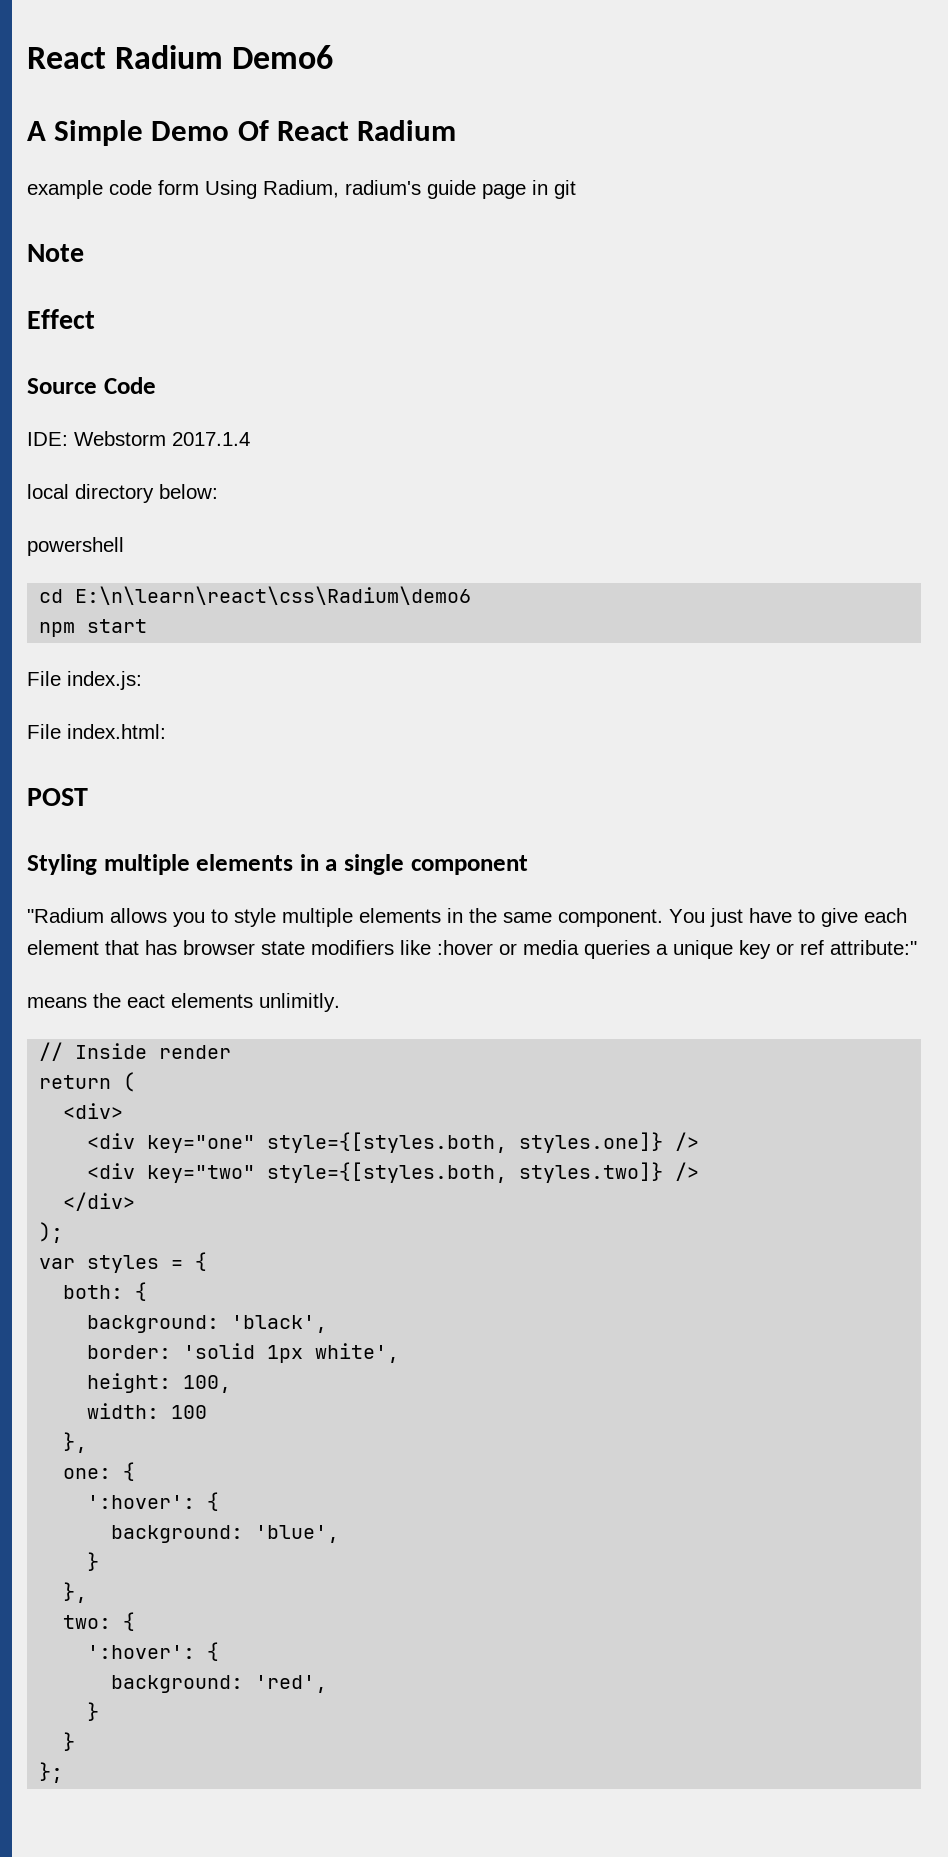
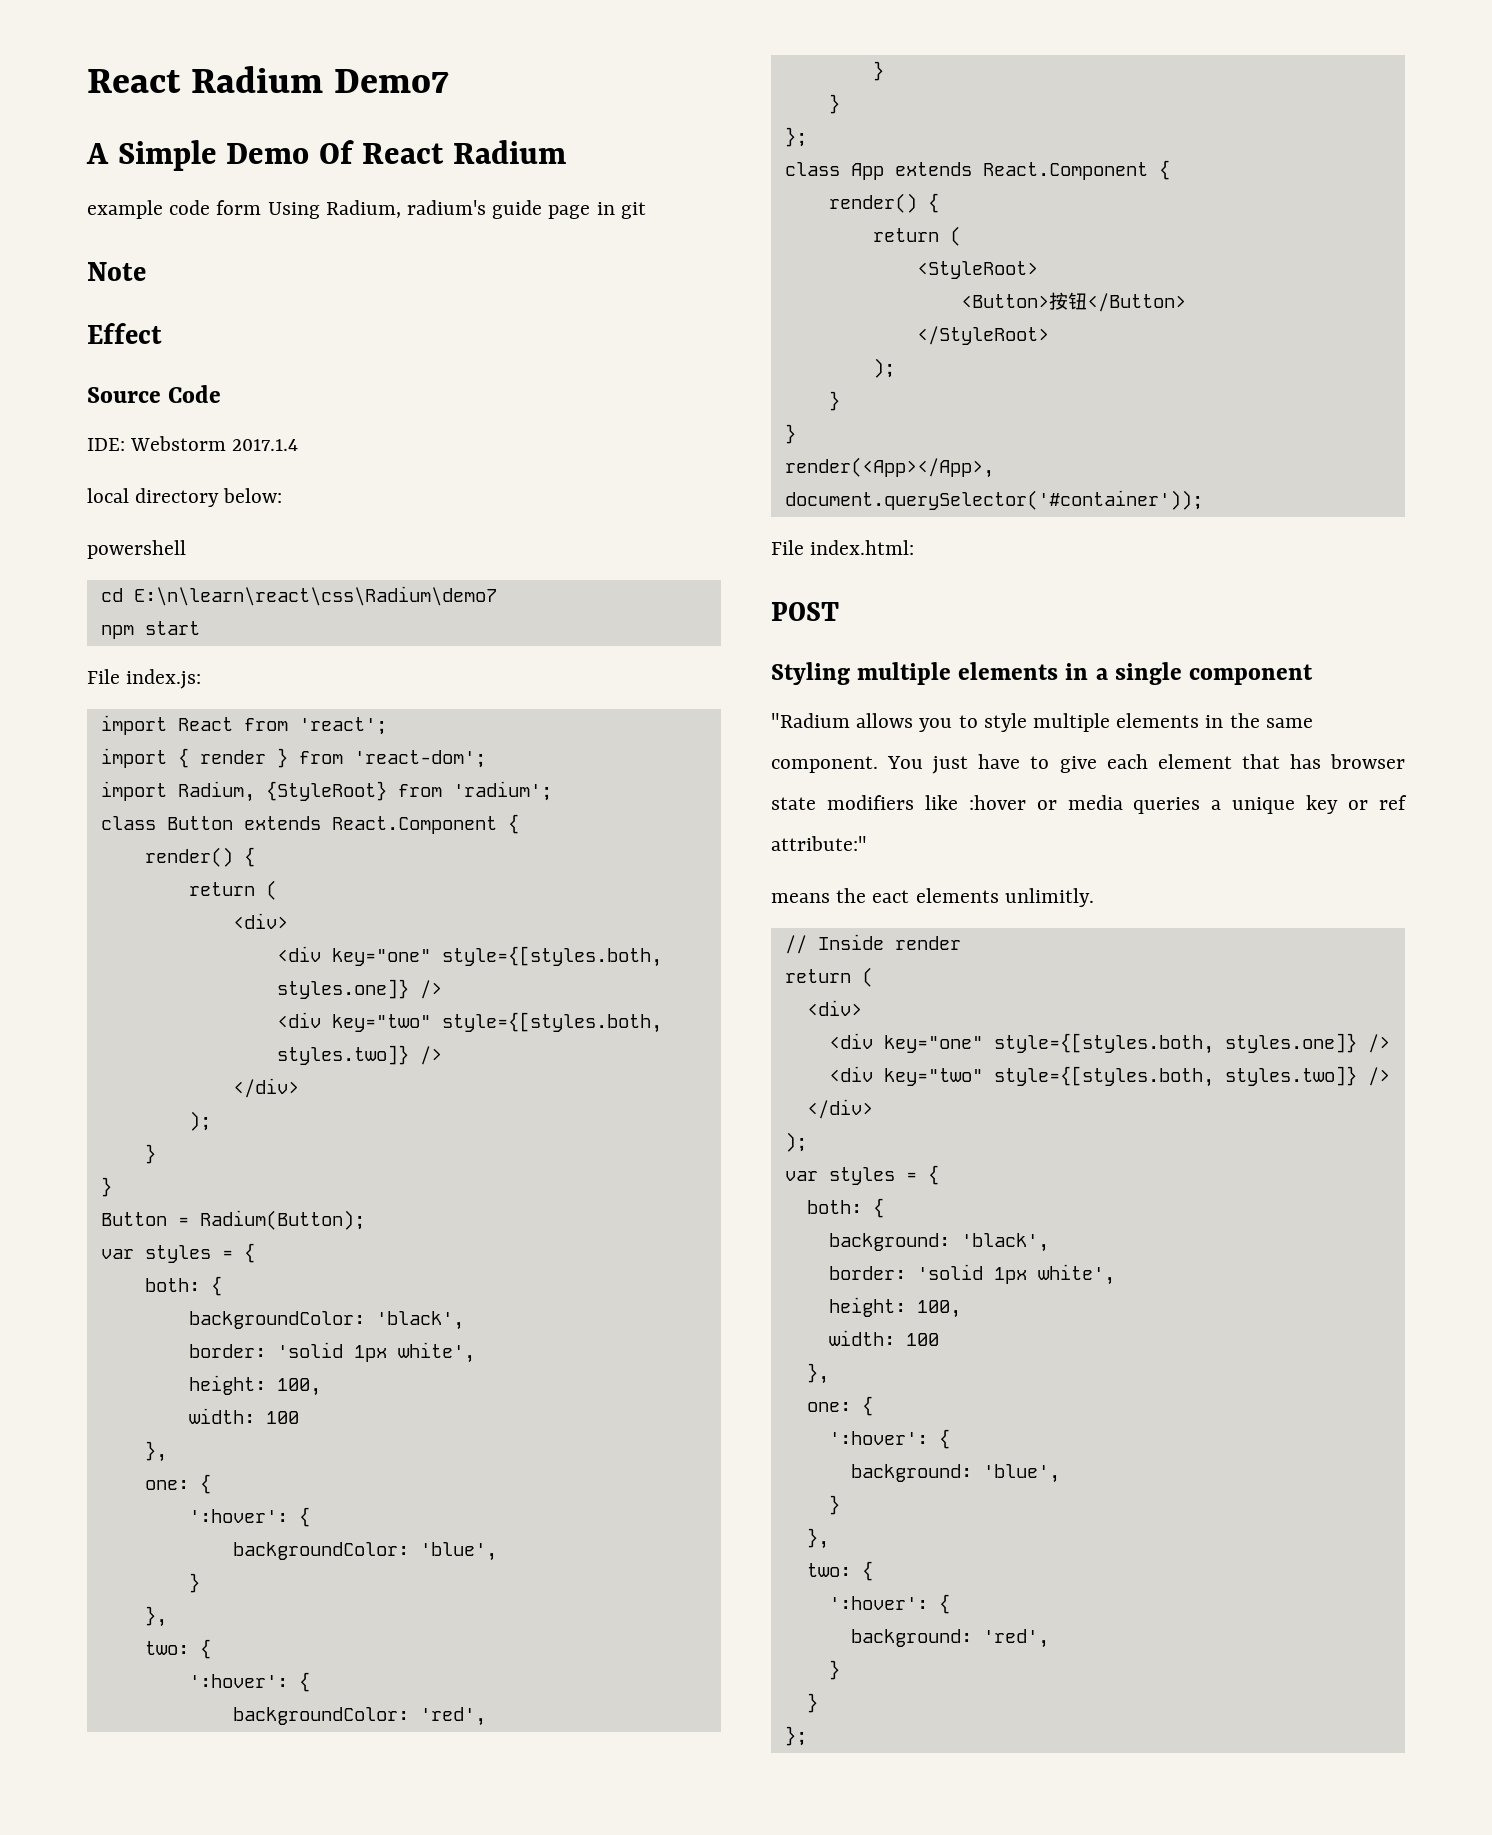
[27,45,334,69] React Radium Demo6 -> [87,66,450,93] React Radium Demo7
[75,586,472,605] E:\n\learn\react\css\Radium\demo6 -> [133,586,497,606] E:\n\learn\react\css\Radium\demo7
(142, 680) none -> [100,715,387,735] [100,748,486,768] [100,781,552,802] [100,814,519,834] [144,847,255,867] [188,880,277,900] [232,913,288,929] [276,946,662,967] [276,979,442,999] [276,1012,662,1033] [276,1045,442,1065] [232,1078,299,1098] [188,1111,211,1131] [144,1144,156,1164] [100,1177,112,1197] [100,1210,365,1230] [100,1243,255,1263] [144,1276,222,1296] [188,1311,464,1330] [188,1342,475,1363] [188,1375,321,1396] [188,1408,299,1424] [144,1441,167,1462] [144,1474,211,1494] [188,1507,310,1527] [232,1542,497,1561] [188,1573,200,1593] [144,1606,167,1627] [144,1639,211,1659] [188,1672,310,1692] [232,1707,486,1726] [872,61,884,81] [828,94,840,114] [784,127,807,147] [784,160,1170,180] [828,193,939,213] [872,226,961,246] [916,261,1038,279] [960,292,1186,312] [916,326,1049,345] [872,358,895,378] [828,391,840,411] [784,424,796,444] [784,457,994,478] [784,490,1203,510] // import React from 'react'; // import { render } from 'react-dom'; // import Radium, {StyleRoot} from 'radium'; // class Button extends React.Component { // render() { // return ( // <div> // <div key="one" style={[styles.both, styles.one]} /> // <div key="two" style={[styles.both, styles.two]} /> // </div> // ); // } // } // Button = Radium(Button); // var styles = { // both: { // backgroundColor: 'black', // border: 'solid 1px white', // height: 100, // width: 100 // }, // one: { // ':hover': { // backgroundColor: 'blue', // } // }, // two: { // ':hover': { // backgroundColor: 'red', // } // } // }; // class App extends React.Component { // render() { // return ( // <StyleRoot> // <Button>按钮</Button> // </StyleRoot> // ); // } // } // render(<App></App>, document.querySelector('#container'));

